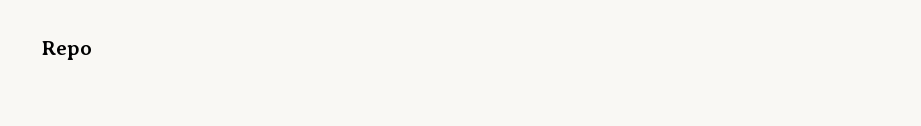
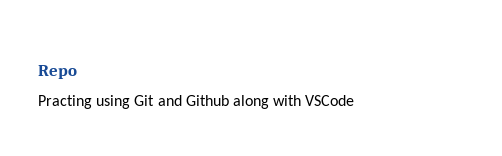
(92, 50) none -> [38,95,355,109] // Practing using Git and Github along with VSCode

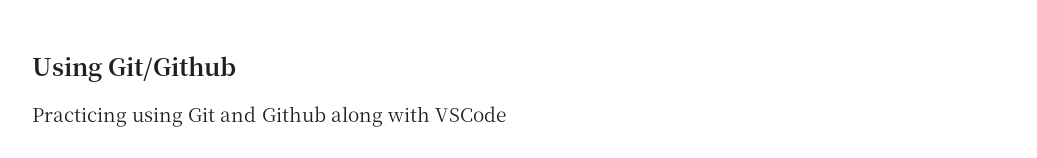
[38,65,77,79] [38,95,92,109] Repo // Practing -> [32,56,237,82] [32,107,127,127] Using Git/Github // Practicing

